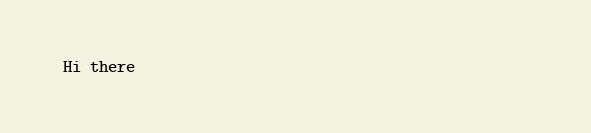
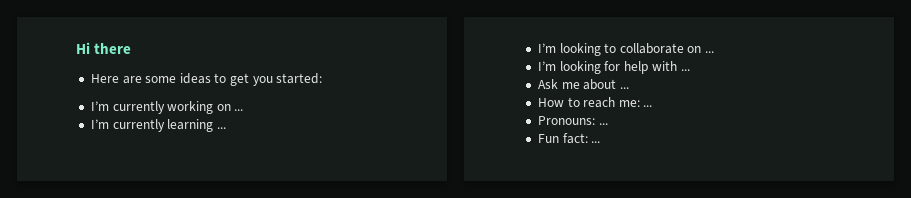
(135, 66) none -> [90,73,323,86] [90,101,244,114] [90,119,226,132] [537,43,715,56] [537,61,691,74] [537,79,629,90] [537,97,653,108] [537,116,608,125] [537,133,601,144] // Here are some ideas to get you started: // I’m currently working on ... // I’m currently learning ... // I’m looking to collaborate on ... // I’m looking for help with ... // Ask me about ... // How to reach me: ... // Pronouns: ... // Fun fact: ...

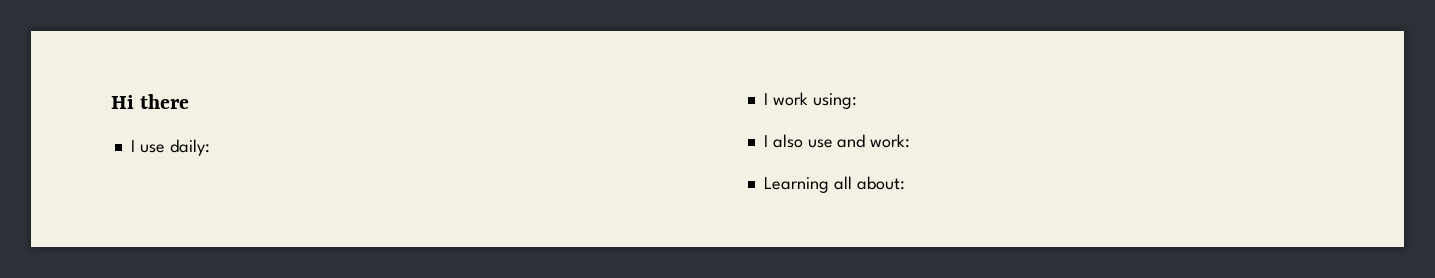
[90,73,323,86] [90,101,244,114] [90,119,226,132] [537,43,715,56] [537,61,691,74] [537,79,629,90] [537,97,653,108] [537,116,608,125] [537,133,601,144] Here are some ideas to get you started: // I’m currently working on ... // I’m currently learning ... // I’m looking to collaborate on ... // I’m looking for help with ... // Ask me about ... // How to reach me: ... // Pronouns: ... // Fun fact: ... -> [130,139,210,156] [763,92,857,109] [763,134,911,148] [763,176,905,193] I use daily: // I work using: // I also use and work: // Learning all about:

